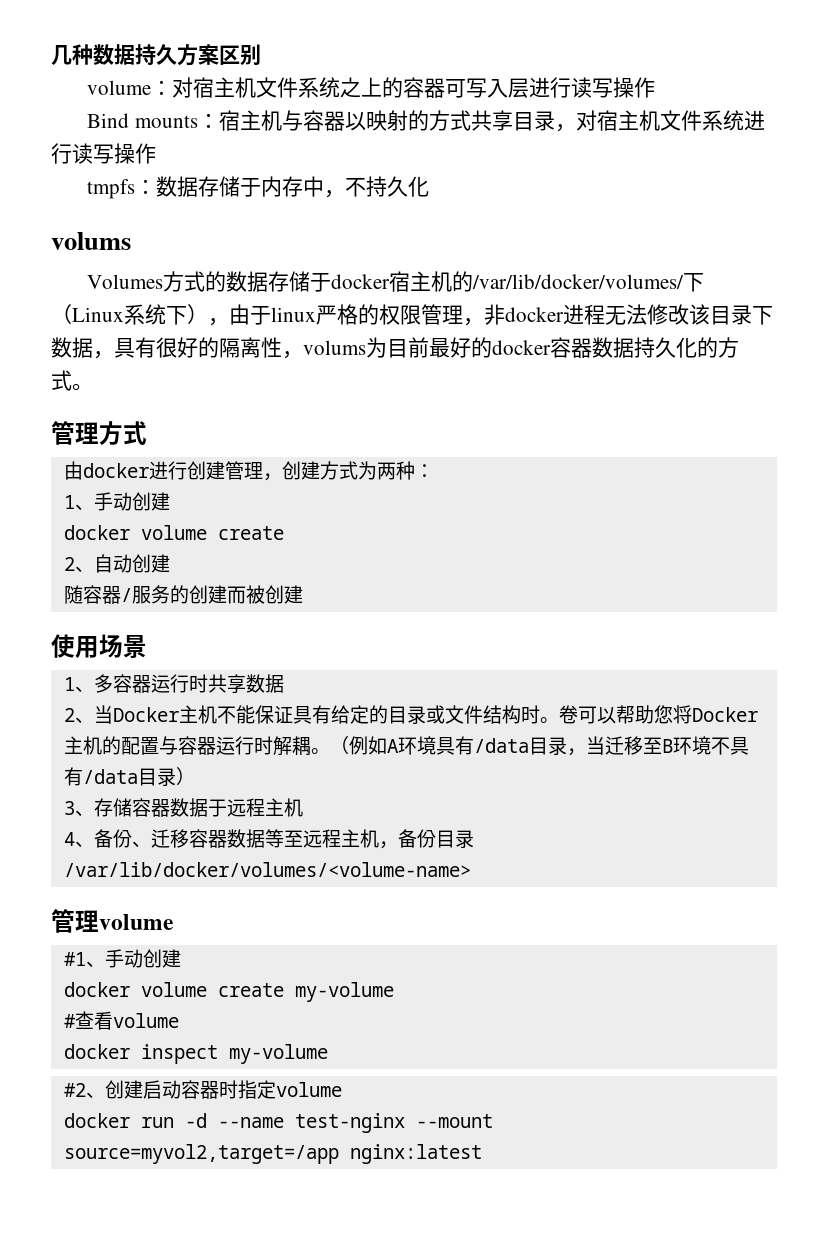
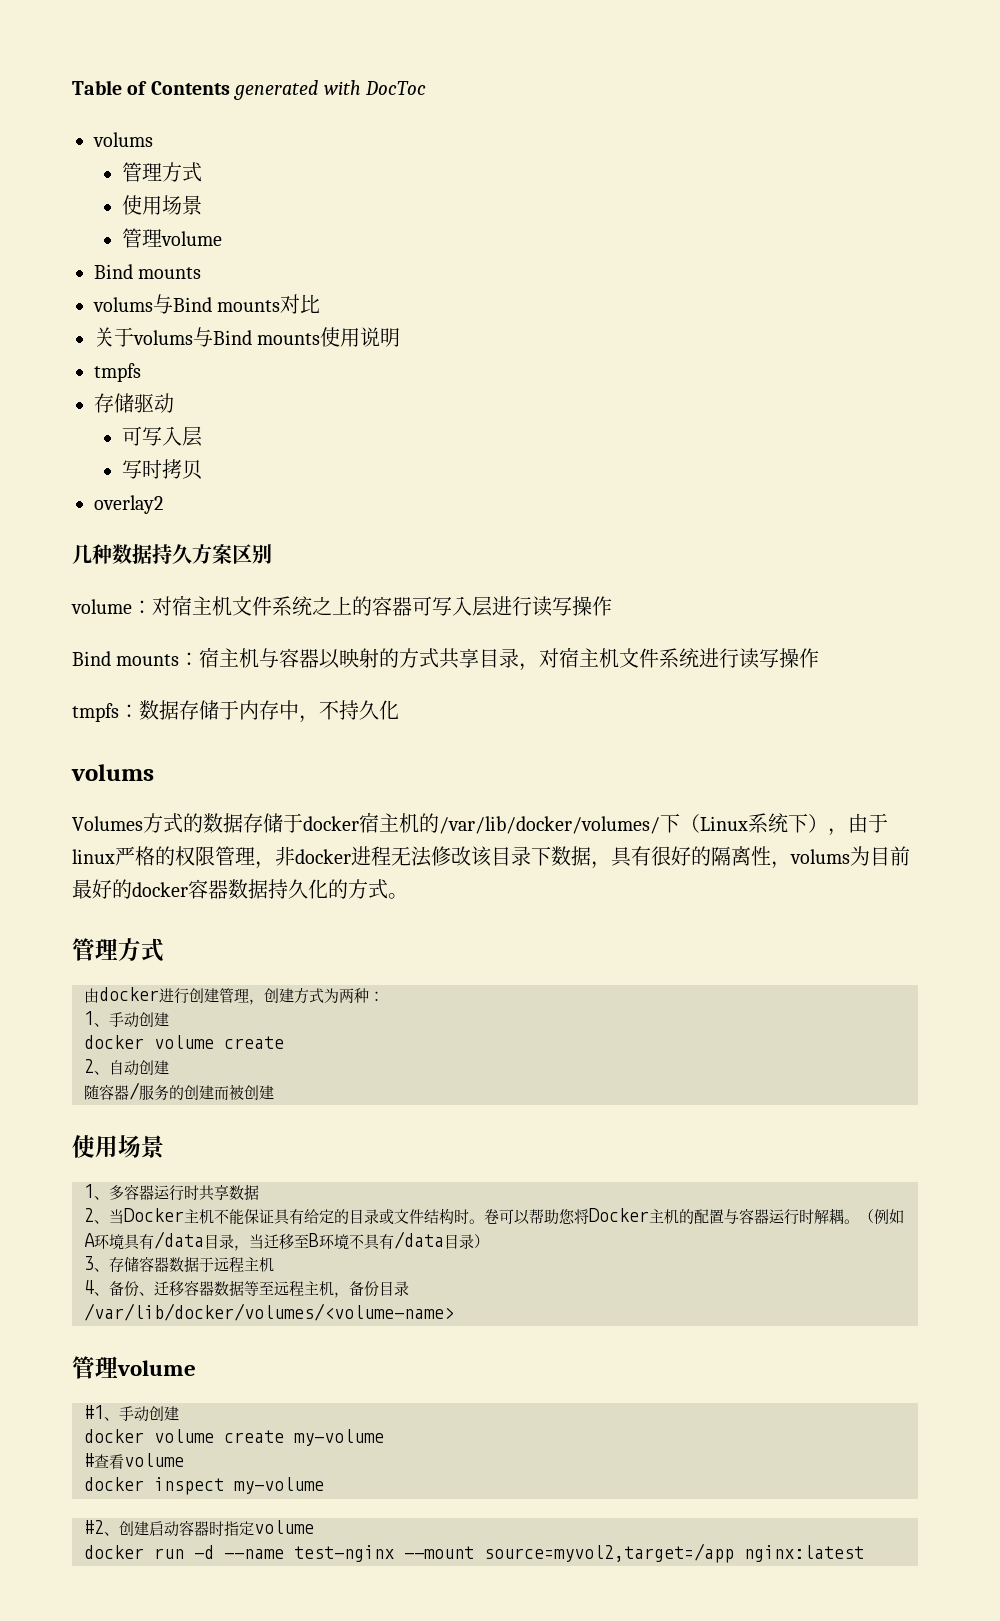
(51, 55) none -> [72,80,426,100] [93,132,153,147] [121,162,202,182] [121,195,202,215] [121,228,222,248] [94,264,202,279] [93,294,321,314] [94,327,401,347] [94,363,141,382] [94,393,174,413] [121,426,202,447] [121,459,202,480] [94,495,163,514] Table of Contents generated with DocToc // volums // 管理方式 // 使用场景 // 管理volume // Bind mounts // volums与Bind mounts对比 // 关于volums与Bind mounts使用说明 // tmpfs // 存储驱动 // 可写入层 // 写时拷贝 // overlay2 //

